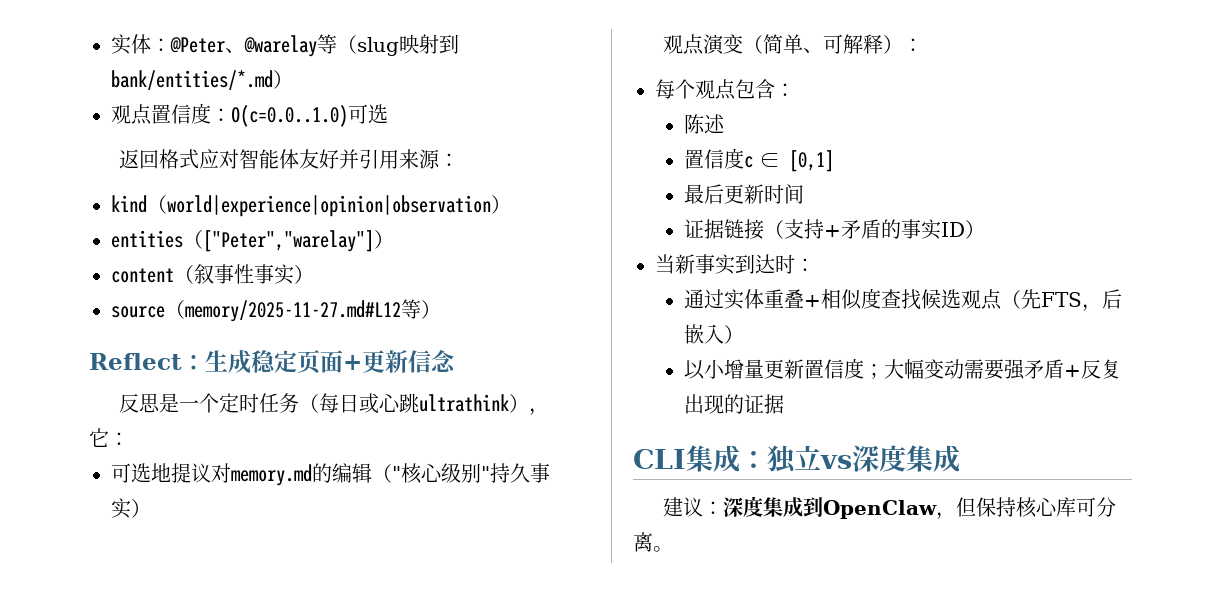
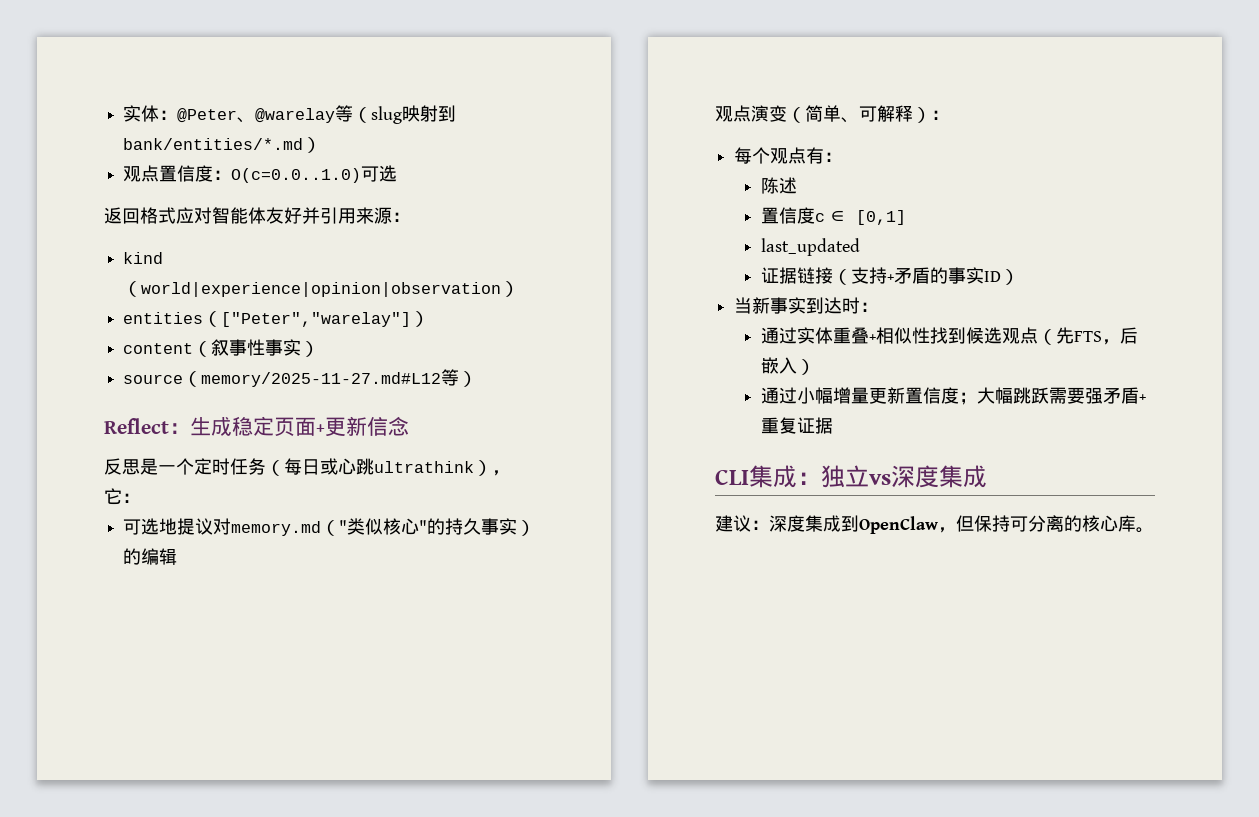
[312,463,490,484] 的编辑（"核心级别" -> [321,518,446,536] （"类似核心"的
(151, 508) none -> [123,548,178,565] 的编辑
[735,79,775,99] 包含 -> [806,147,825,164] 有
[684,184,805,204] 最后更新时间 -> [760,238,860,256] last_updated
[861,288,922,310] 度查找 -> [911,327,966,344] 性找到
[684,359,726,380] 以小 -> [760,387,833,404] 通过小幅
[924,359,965,379] 变动 -> [1012,387,1049,404] 跳跃
[1081,359,1122,379] [684,394,745,414] 反复出现的 -> [760,417,797,434] 重复
[1016,497,1117,518] [633,532,653,552] 核心库可分离 -> [1010,515,1136,532] 可分离的核心库

